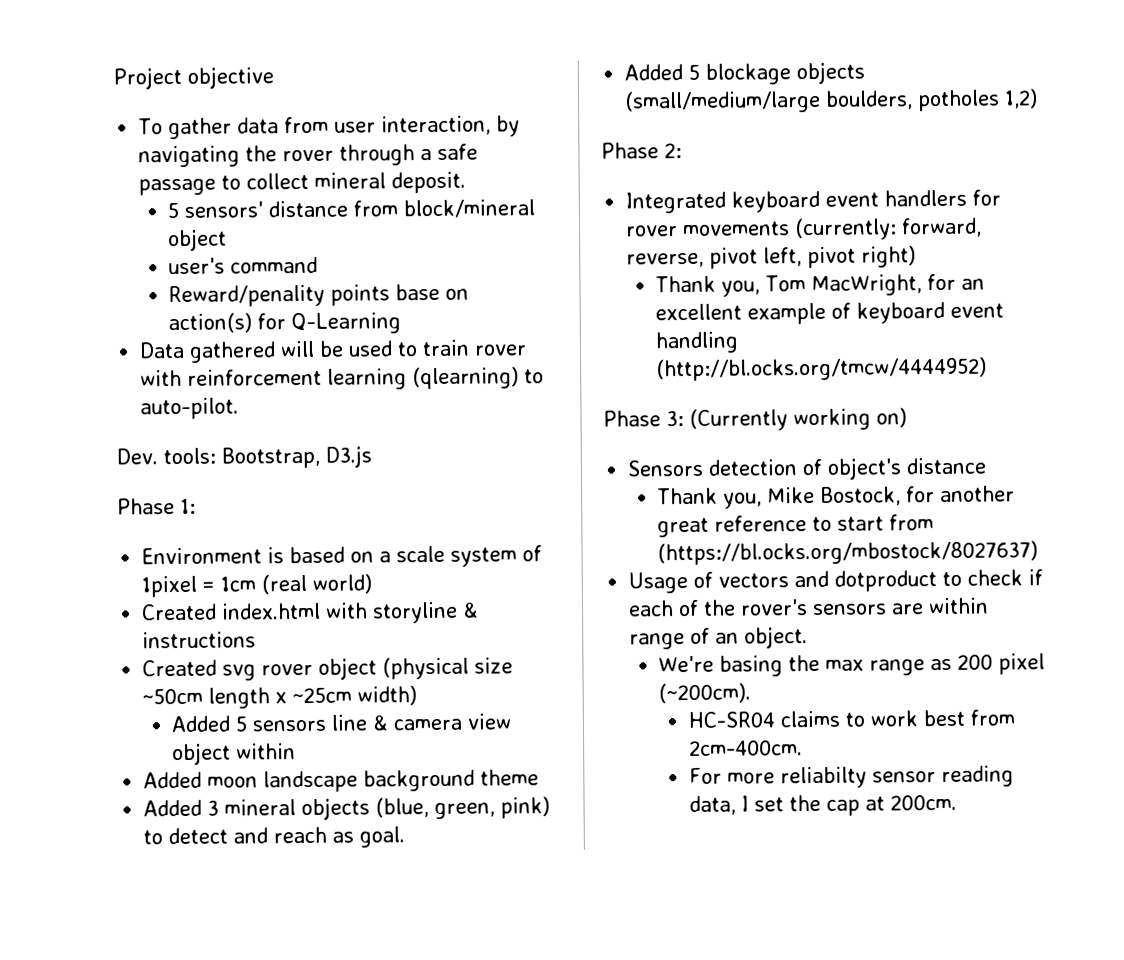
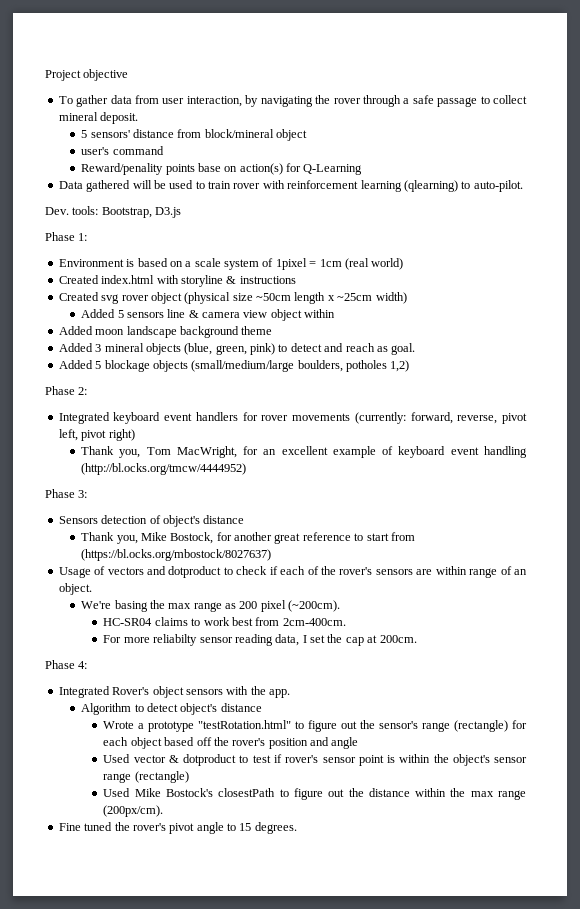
[689,407,907,431] (Currently working on) -> (88, 494) none
(957, 802) none -> [45,660,88,669] [58,686,290,698] [81,703,262,715] [103,720,527,732] [103,737,359,749] [103,754,527,766] [103,771,189,783] [103,788,526,800] [103,805,164,817] [58,822,297,834] // Phase 4: // Integrated Rover's object sensors with the app. // Algorithm to detect object's distance // Wrote a prototype "testRotation.html" to figure out the sensor's range (rectangle) for each object based off the rover's position and angle // Used vector & dotproduct to test if rover's sensor point is within the object's sensor range (rectangle) // Used Mike Bostock's closestPath to figure out the distance within the max range (200px/cm). // Fine tuned the rover's pivot angle to 15 degrees.

